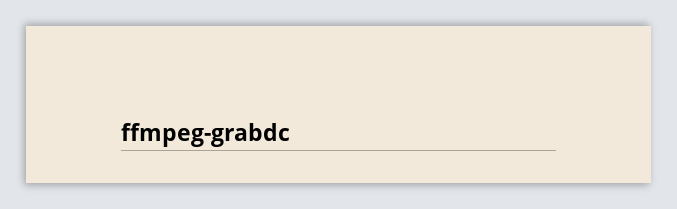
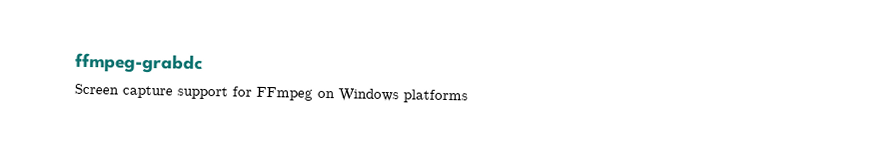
(290, 135) none -> [74,83,468,104] // Screen capture support for FFmpeg on Windows platforms

